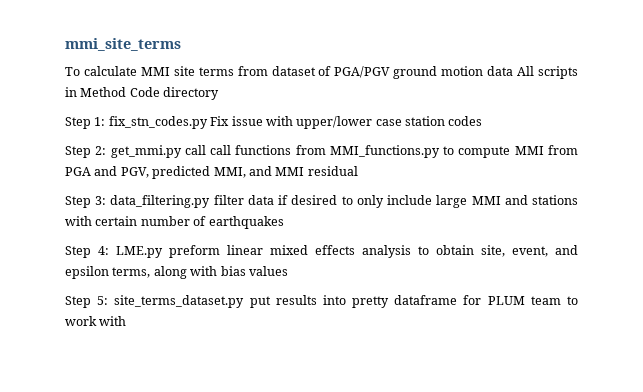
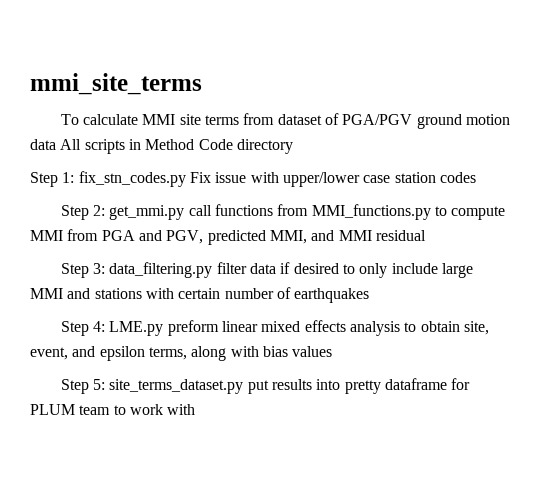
[210,145,232,155] call -> (212, 210) none

